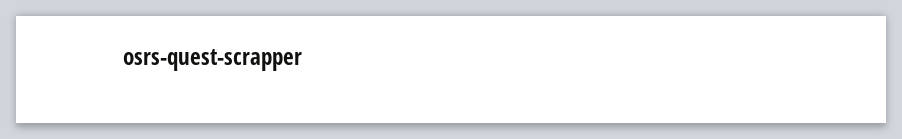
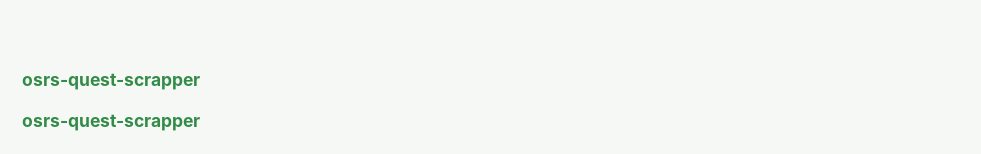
[123,49,302,71] osrs-quest-scrapper -> [22,73,200,90] [22,114,200,131] osrs-quest-scrapper // osrs-quest-scrapper

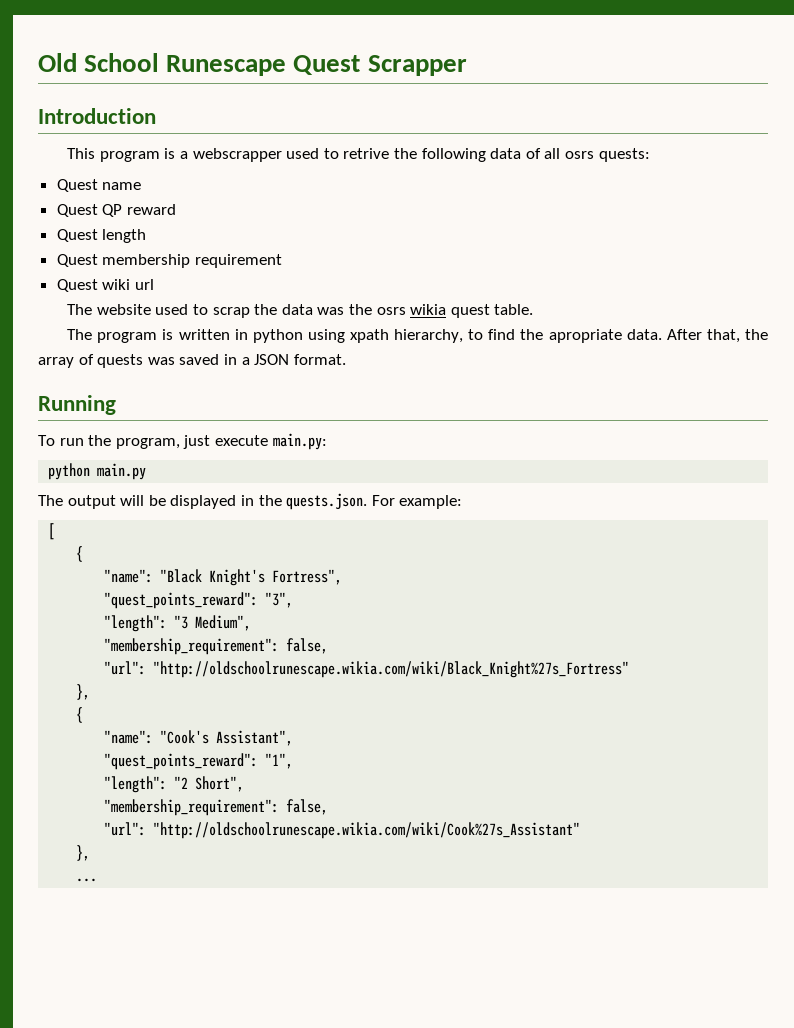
[22,73,200,90] [22,114,200,131] osrs-quest-scrapper // osrs-quest-scrapper -> [38,53,467,76] [38,108,156,124] [67,148,650,162] [56,179,142,192] [56,204,176,217] [56,229,147,243] [56,254,282,268] [56,279,154,292] [67,304,534,318] [67,329,769,343] [38,354,346,368] [38,395,116,415] [38,433,327,450] [48,463,147,480] [38,493,463,510] [48,523,56,540] [76,546,84,562] [104,569,343,586] [104,592,294,609] [104,615,252,632] [104,638,329,655] [104,661,630,678] [76,684,91,700] [76,707,84,723] [104,730,294,746] [104,753,294,770] [104,776,245,793] [104,799,329,816] [104,822,581,839] [76,845,91,861] [76,878,98,882] Old School Runescape Quest Scrapper // Introduction // This program is a webscrapper used to retrive the following data of all osrs quests: // Quest name // Quest QP reward // Quest length // Quest membership requirement // Quest wiki url // The website used to scrap the data was the osrs wikia quest table. // The program is written in python using xpath hierarchy, to find the apropriate data. After that, the array of quests was saved in a JSON format. // Running // To run the program, just execute main.py: // python main.py // The output will be displayed in the quests.json. For example: // [ // { // "name": "Black Knight's Fortress", // "quest_points_reward": "3", // "length": "3 Medium", // "membership_requirement": false, // "url": "http://oldschoolrunescape.wikia.com/wiki/Black_Knight%27s_Fortress" // }, // { // "name": "Cook's Assistant", // "quest_points_reward": "1", // "length": "2 Short", // "membership_requirement": false, // "url": "http://oldschoolrunescape.wikia.com/wiki/Cook%27s_Assistant" // }, // ...

